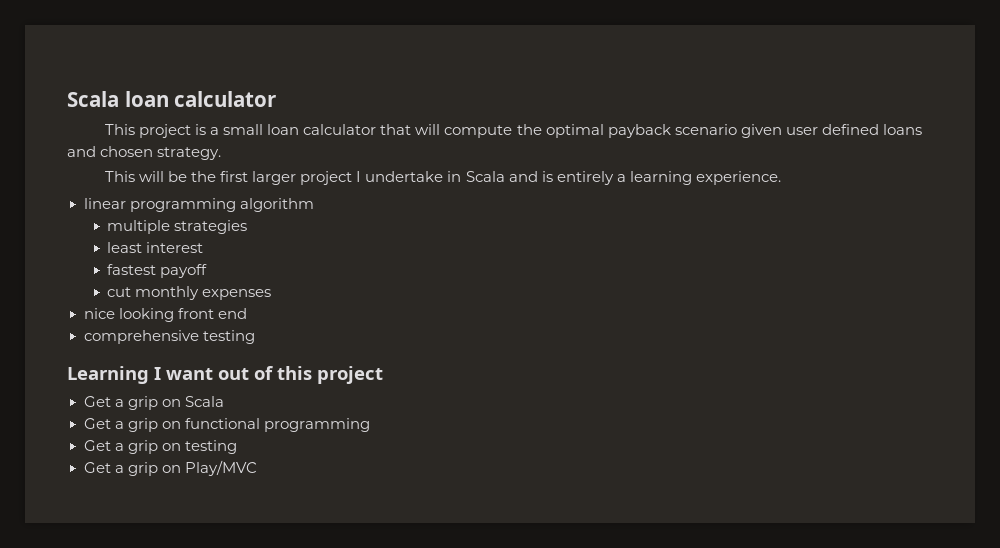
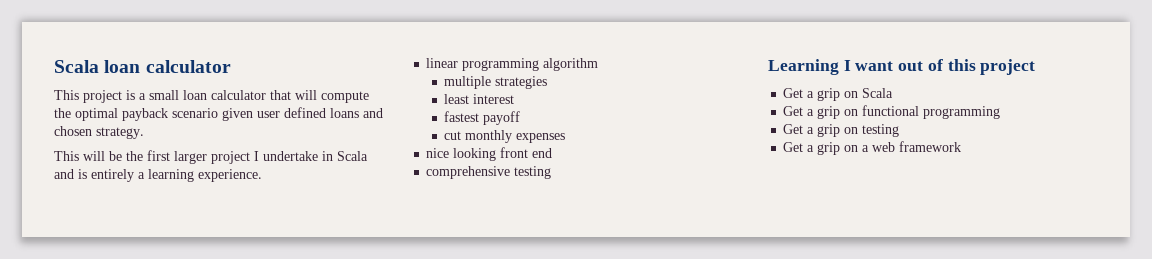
[184,460,257,476] Play/MVC -> [862,141,962,152] a web framework

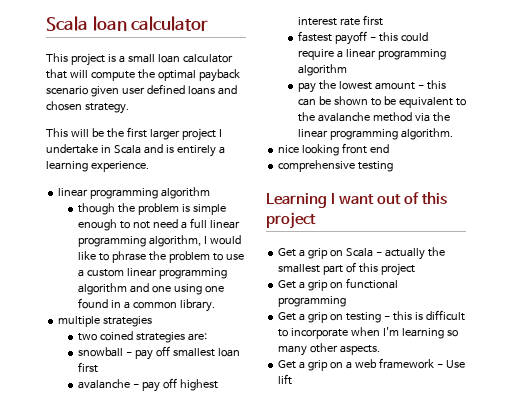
[444,76,548,89] [444,94,470,104] multiple strategies // least -> [78,203,226,215] [78,218,240,231] [78,235,241,247] [78,251,244,263] [78,268,227,279] [78,283,224,295] [78,298,215,312] [58,316,153,327] [78,331,207,343] [78,346,240,360] [78,362,99,373] [78,378,218,392] though the problem is simple enough to not need a full linear programming algorithm, I would like to phrase the problem to use a custom linear programming algorithm and one using one found in a common library. // multiple strategies // two coined strategies are: // snowball - pay off smallest loan first // avalanche - pay off highest
(515, 99) none -> [339,15,383,26] rate first
[444,130,566,143] // cut monthly expenses -> [369,32,428,42] [298,49,446,60] [298,64,348,76] [298,80,446,93] [298,96,466,108] [298,112,450,122] [298,128,453,140] - this could require a linear programming algorithm // pay the lowest amount - this can be shown to be equivalent to the avalanche method via the linear programming algorithm.
(894, 93) none -> [375,247,445,260] [278,262,415,276] - actually the smallest part of this project
(900, 130) none -> [383,310,465,321] [278,327,458,339] [278,343,381,356] - this is difficult to incorporate when I'm learning so many other aspects.
(962, 146) none -> [436,360,465,368] [278,374,293,385] - Use lift

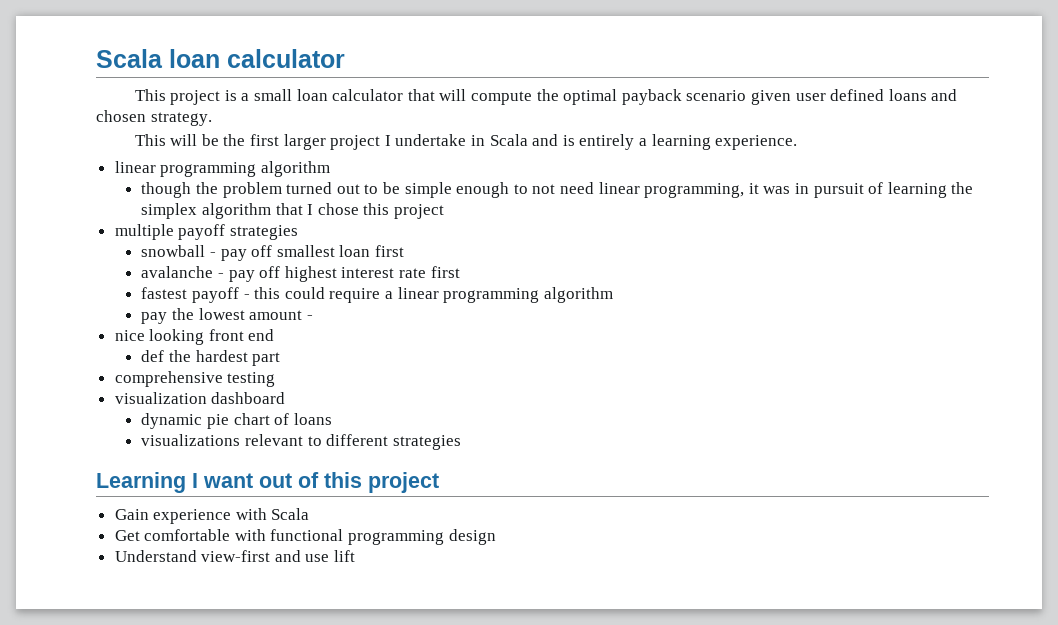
[181,204,190,212] is -> [286,182,401,194] turned out to be
[180,218,240,229] [78,235,241,247] [78,251,244,263] [78,268,227,279] [78,283,224,295] [78,298,215,312] a full linear programming algorithm, I would like to phrase the problem to use a custom linear programming algorithm and one using one found in a common library. -> [598,182,974,198] [141,203,445,219] linear programming, it was in pursuit of learning the simplex algorithm that I chose this project
[103,316,153,327] [78,331,207,343] strategies // two coined strategies are: -> [178,224,298,240] payoff strategies
[426,80,446,90] [298,96,466,108] [298,112,450,122] [298,128,453,140] [278,143,390,156] [278,160,394,172] this can be shown to be equivalent to the avalanche method via the linear programming algorithm. // nice looking front end // comprehensive testing -> [114,329,275,345] [141,350,281,366] [114,371,276,387] [114,392,286,404] [141,413,332,429] [141,434,461,450] // nice looking front end // def the hardest part // comprehensive testing // visualization dashboard // dynamic pie chart of loans // visualizations relevant to different strategies
[278,247,445,260] [278,262,415,276] [278,278,398,291] [278,296,347,307] [278,310,465,323] [278,327,458,339] [278,343,381,356] [278,358,465,371] Get a grip on Scala - actually the smallest part of this project // Get a grip on functional programming // Get a grip on testing - this is difficult to incorporate when I'm learning so many other aspects. // Get a grip on a web framework - Use -> [114,508,310,524] [114,529,496,545] [114,550,330,562] Gain experience with Scala // Get comfortable with functional programming design // Understand view-first and use

